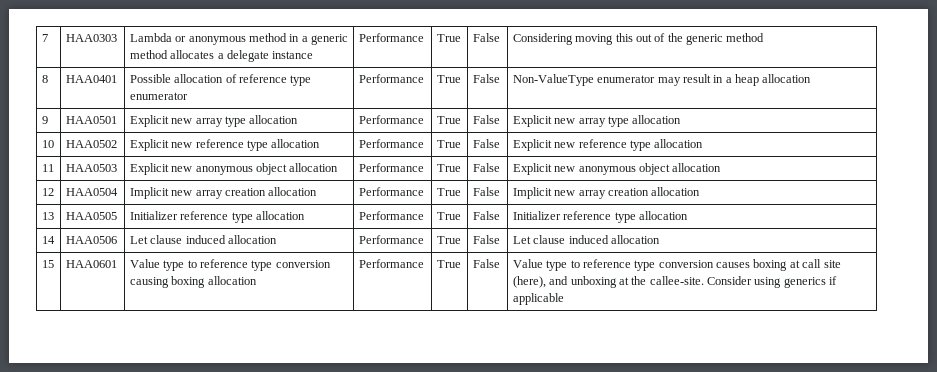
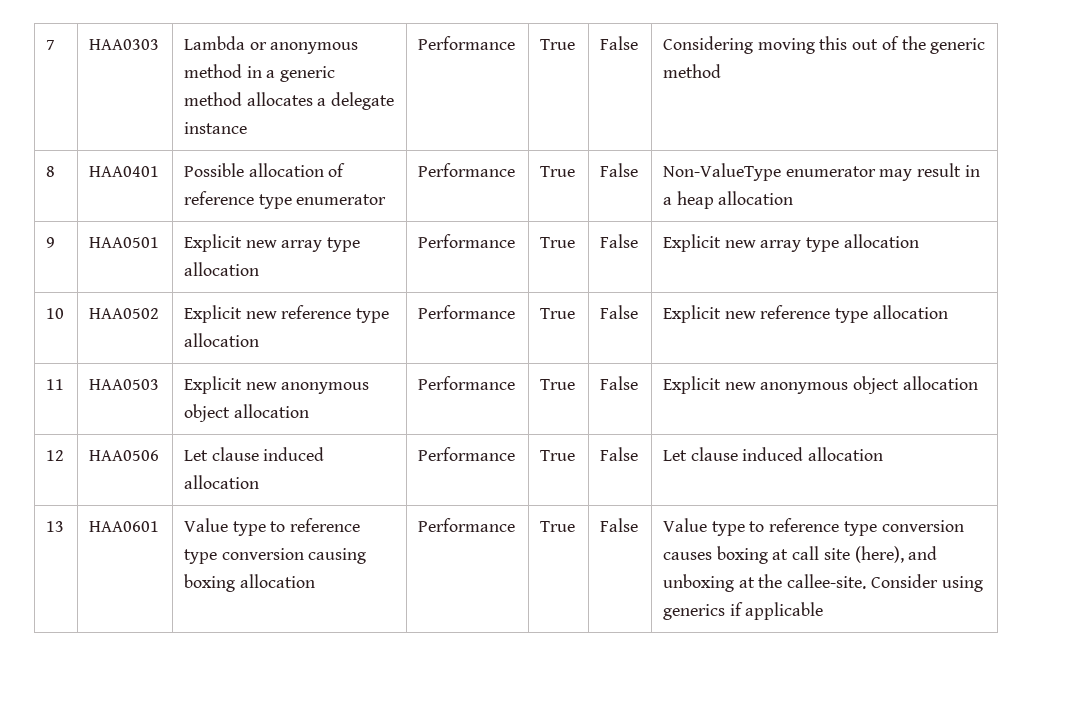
[65,188,118,196] [129,187,318,199] [358,187,424,196] [436,188,461,196] [472,187,500,196] [512,187,701,199] [41,212,54,220] [65,212,117,220] [129,211,305,223] [358,211,424,220] [436,212,461,220] [472,211,500,220] [512,211,688,223] [41,236,55,244] | HAA0504 | Implicit new array creation allocation | Performance | True | False | Implicit new array creation allocation // 13 | HAA0505 | Initializer reference type allocation | Performance | True | False | Initializer reference type allocation // 14 -> (65, 455) none
[41,260,54,268] 15 -> [46,521,65,532] 13

